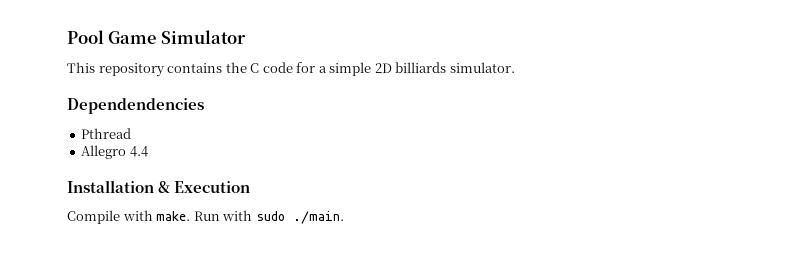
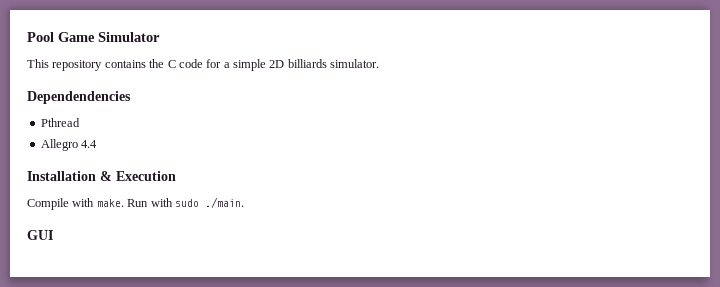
(344, 217) none -> [27,230,53,240] // GUI

